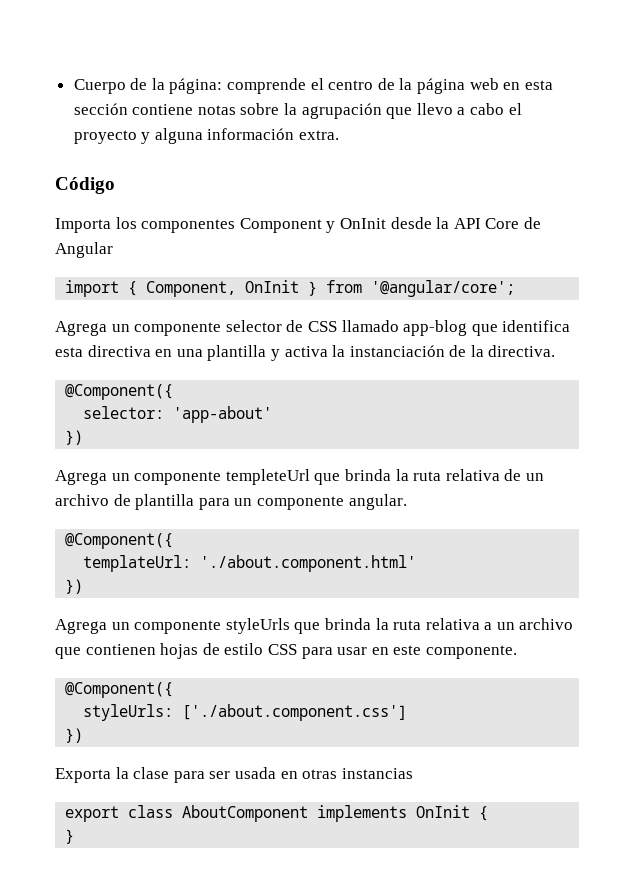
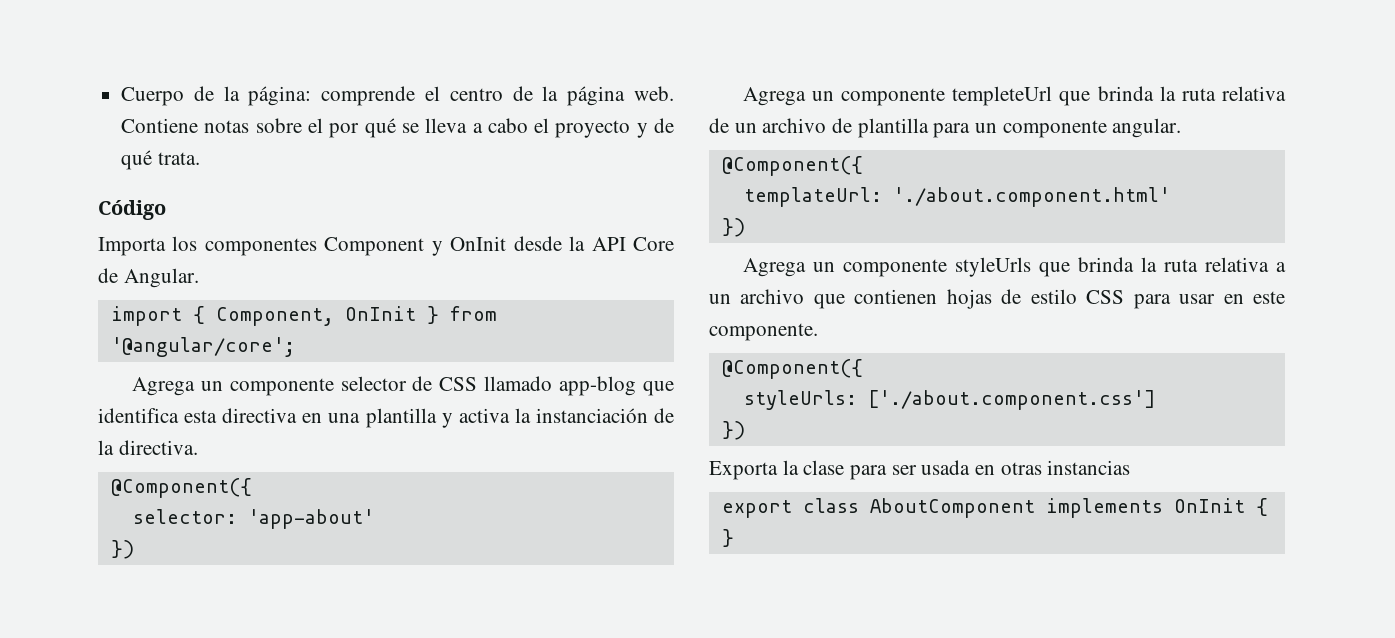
[469,78,553,90] [73,103,453,119] web en esta sección contiene notas sobre la agrupación que llevo -> [633,86,674,101] [121,118,468,138] web. Contiene notas sobre el por qué se lleva
[154,128,340,144] alguna información extra. -> [654,118,674,133] [121,150,200,170] de qué trata.
[55,242,113,258] Angular -> [123,268,199,288] Angular.

